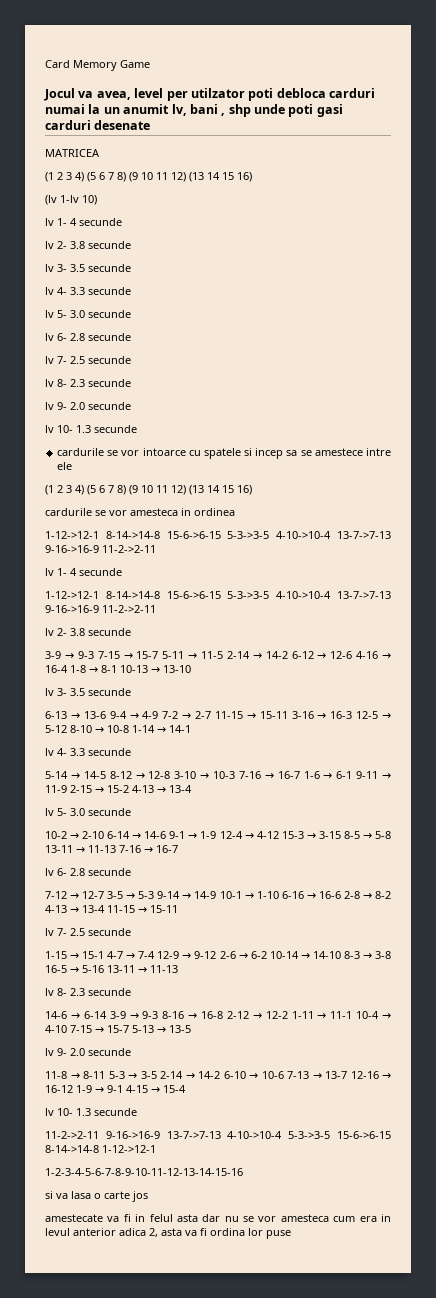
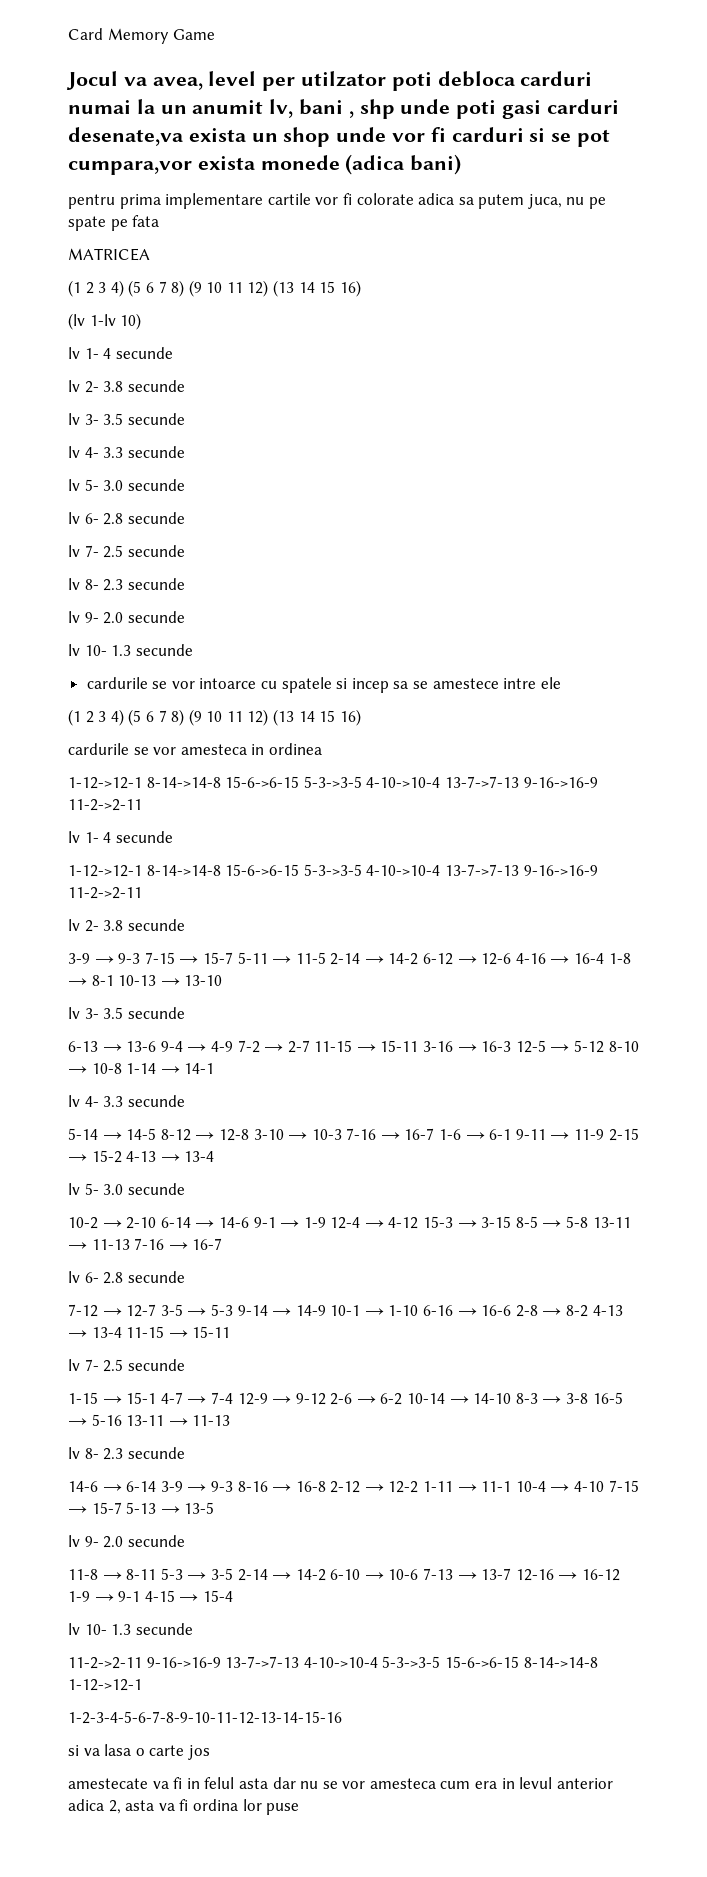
[94,120,151,130] desenate -> [68,127,611,147] [68,154,462,175] [68,193,607,209] [68,215,160,231] desenate,va exista un shop unde vor fi carduri si se pot cumpara,vor exista monede (adica bani) // pentru prima implementare cartile vor fi colorate adica sa putem juca, nu pe spate pe fata

